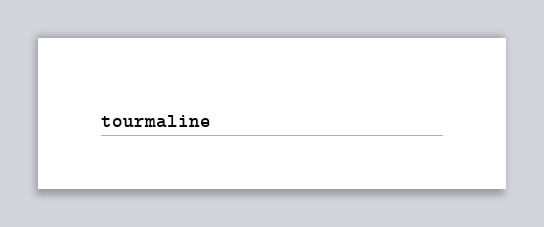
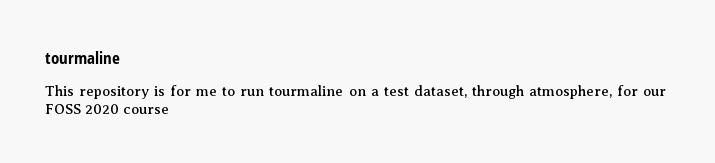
[101,115,211,128] tourmaline -> [45,51,120,64] [45,85,666,99] [45,104,169,114] tourmaline // This repository is for me to run tourmaline on a test dataset, through atmosphere, for our FOSS 2020 course

